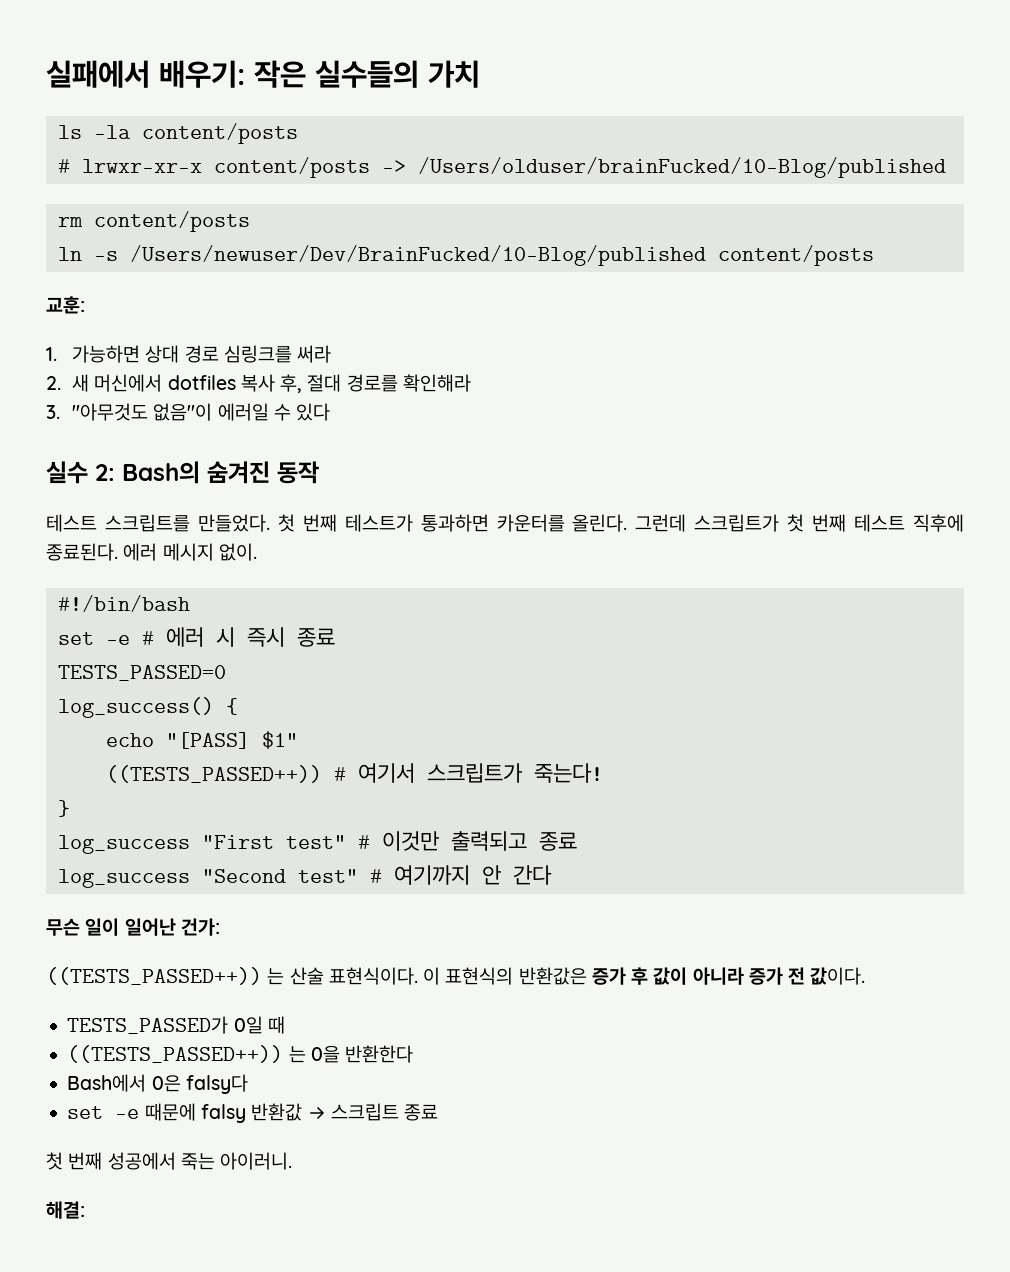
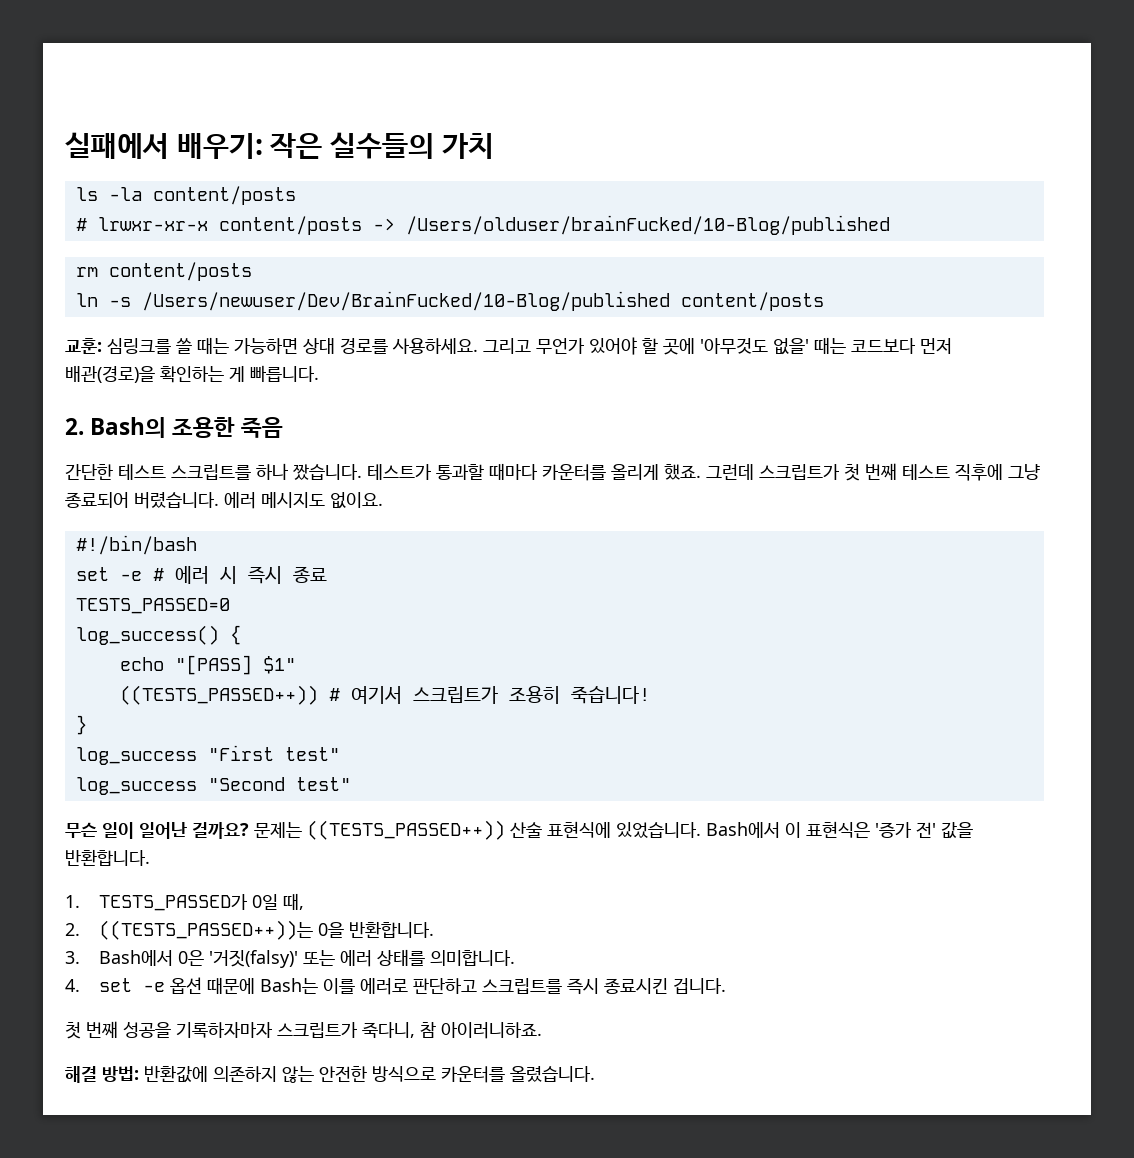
[46,345,332,363] [46,374,471,393] [46,403,331,421] [46,461,319,484] [46,514,628,532] // 1. 가능하면 상대 경로 심링크를 써라 // 2. 새 머신에서 dotfiles 복사 후, 절대 경로를 확인해라 // 3. "아무것도 없음"이 에러일 수 있다 // 실수 2: Bash의 숨겨진 동작 // 테스트 스크립트를 만들었다. 첫 번째 테스트가 통과하면 카운터를 올린다. -> [107,337,952,355] [65,365,319,383] [65,417,284,438] [65,463,701,481] 심링크를 쓸 때는 가능하면 상대 경로를 사용하세요. 그리고 무언가 있어야 할 곳에 '아무것도 없을' 때는 코드보다 먼저 배관(경로)을 확인하는 게 빠릅니다. // 2. Bash의 조용한 죽음 // 간단한 테스트 스크립트를 하나 짰습니다. 테스트가 통과할 때마다 카운터를 올리게 했죠.
[46,543,257,561] 종료된다. 에러 메시지 없이. -> [1008,464,1040,480] [65,492,383,509] 그냥 종료되어 버렸습니다. 에러 메시지도 없이요.
[533,763,603,783] 죽는다! -> [508,686,650,704] 조용히 죽습니다!
[357,831,577,851] # 이것만 출력되고 종료 -> (340, 754) none
[369,865,552,885] # 여기까지 안 간다 -> (351, 784) none
[180,918,220,936] [46,967,866,985] [67,1016,285,1034] [67,1045,414,1063] [67,1074,248,1094] [67,1103,439,1123] [46,1152,293,1170] [46,1201,85,1219] 건가: // ((TESTS_PASSED++)) 는 산술 표현식이다. 이 표현식의 반환값은 증가 후 값이 아니라 증가 전 값이다. // TESTS_PASSED가 0일 때 // ((TESTS_PASSED++)) 는 0을 반환한다 // Bash에서 0은 falsy다 // set -e 때문에 falsy 반환값 → 스크립트 종료 // 첫 번째 성공에서 죽는 아이러니. // 해결: -> [192,820,973,840] [65,849,150,866] [65,893,304,911] [65,920,434,940] [65,949,515,968] [65,977,726,995] [65,1021,542,1039] [65,1065,595,1083] 걸까요? 문제는 ((TESTS_PASSED++)) 산술 표현식에 있었습니다. Bash에서 이 표현식은 '증가 전' 값을 반환합니다. // 1. TESTS_PASSED가 0일 때, // 2. ((TESTS_PASSED++))는 0을 반환합니다. // 3. Bash에서 0은 '거짓(falsy)' 또는 에러 상태를 의미합니다. // 4. set -e 옵션 때문에 Bash는 이를 에러로 판단하고 스크립트를 즉시 종료시킨 겁니다. // 첫 번째 성공을 기록하자마자 스크립트가 죽다니, 참 아이러니하죠. // 해결 방법: 반환값에 의존하지 않는 안전한 방식으로 카운터를 올렸습니다.

